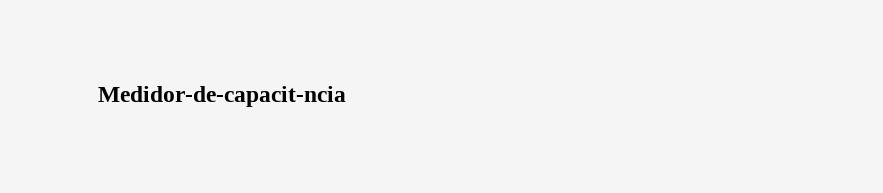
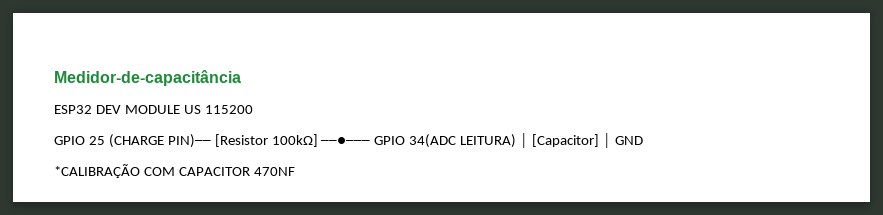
[98,86,346,107] Medidor-de-capacit-ncia -> [54,70,241,86] [54,105,253,114] [54,133,643,148] [54,164,295,178] Medidor-de-capacitância // ESP32 DEV MODULE US 115200 // GPIO 25 (CHARGE PIN)── [Resistor 100kΩ] ──●─── GPIO 34(ADC LEITURA) │ [Capacitor] │ GND // *CALIBRAÇÃO COM CAPACITOR 470NF

